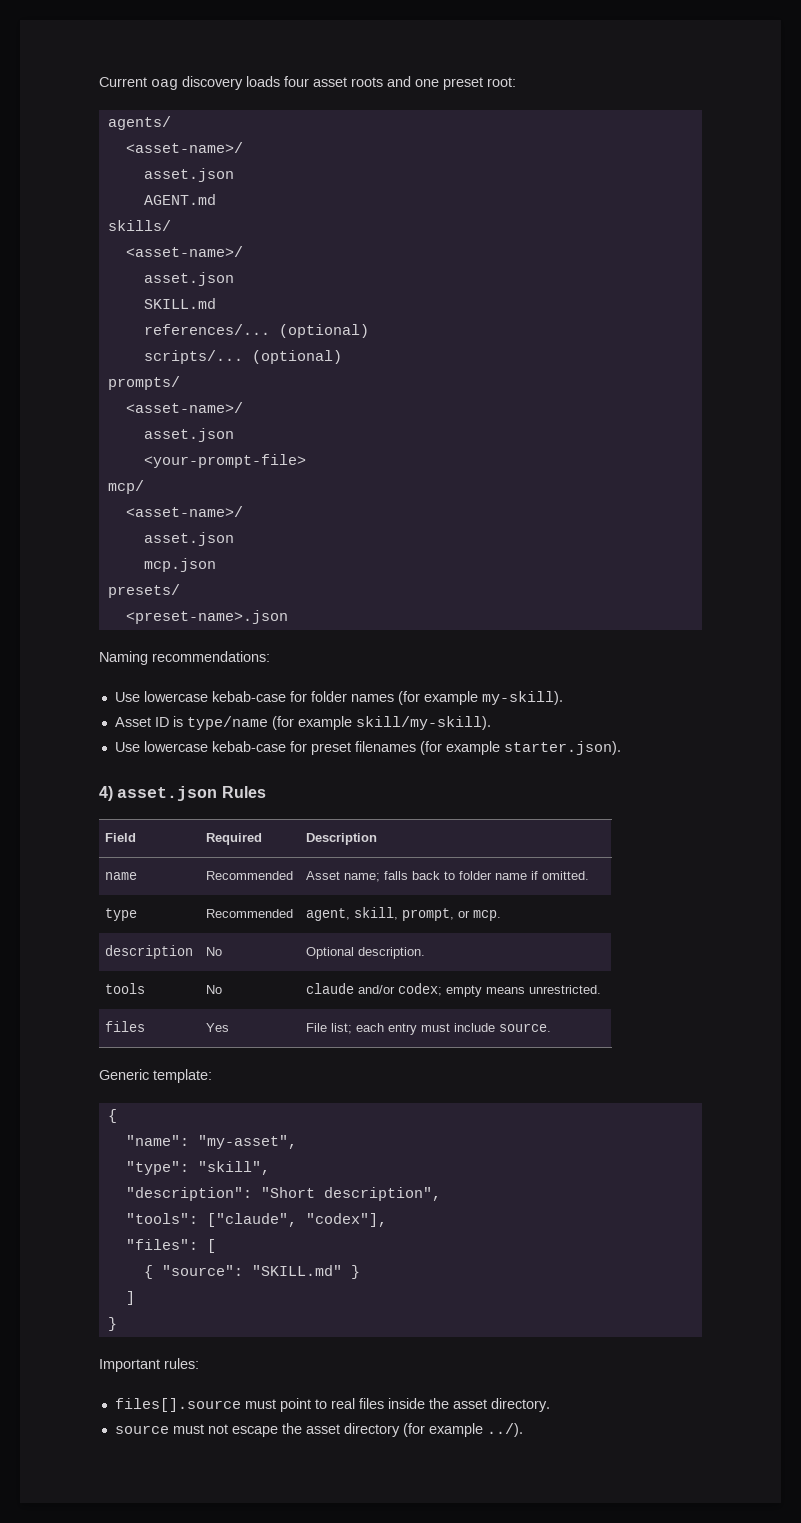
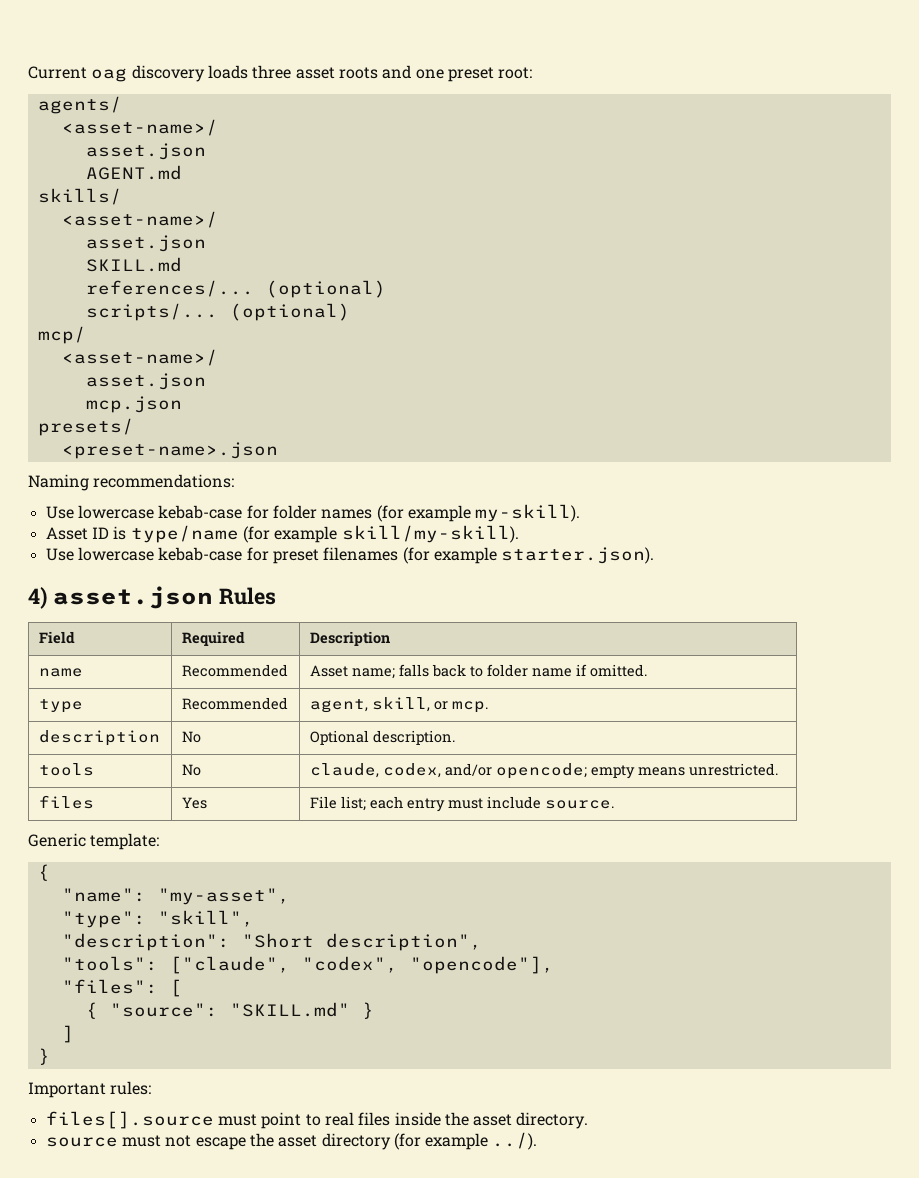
[284,76,309,87] four -> [252,65,292,79] three
[107,376,180,390] [125,402,243,413] [143,428,234,442] [143,454,306,468] // prompts/ // <asset-name>/ // asset.json // <your-prompt-file> -> (350, 312) none
[402,908,455,921] prompt, -> (430, 704) none
[306,983,443,996] claude and/or codex; -> [309,763,587,779] claude, codex, and/or opencode;
[305,1213,387,1227] "codex"], -> [301,956,554,974] "codex", "opencode"],

